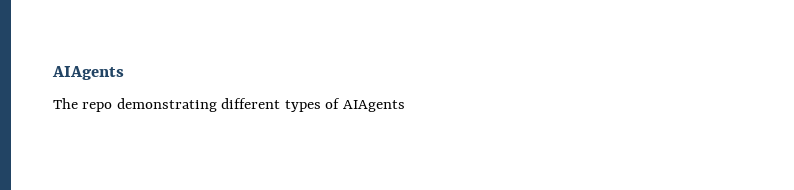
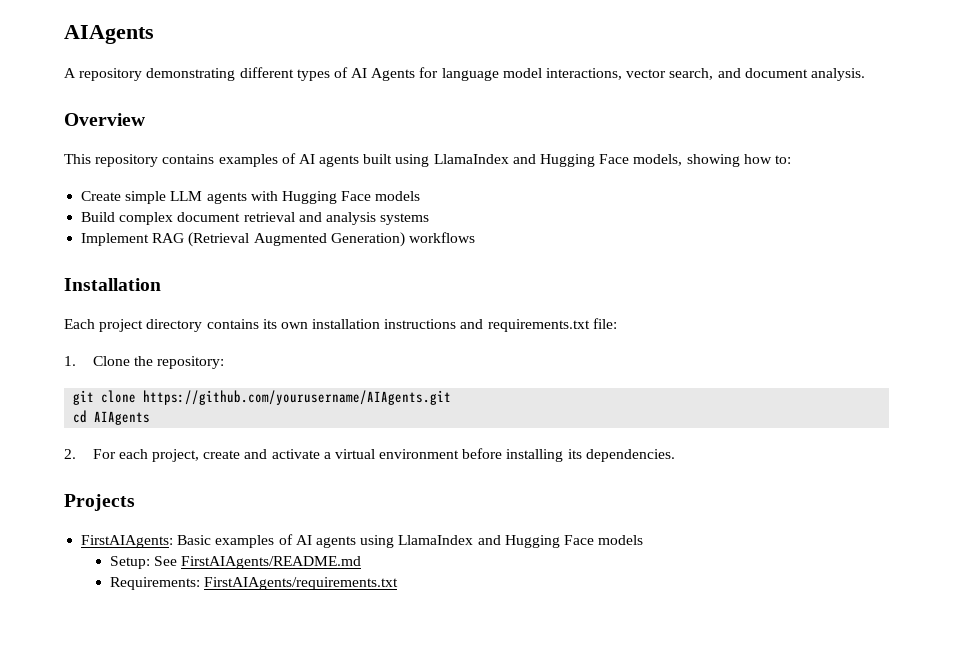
[52,66,124,80] [53,98,113,112] AIAgents // The repo -> [64,25,154,44] [64,68,143,81] AIAgents // A repository
[342,100,405,112] AIAgents -> [351,67,865,81] [64,113,145,126] [64,153,791,167] [81,191,421,204] [81,212,430,225] [81,232,475,247] [64,278,161,291] [64,318,617,332] [64,356,225,369] [73,390,452,405] [73,410,151,425] [64,448,675,462] [64,494,135,511] [81,534,644,548] [109,556,362,569] [109,577,398,590] AI Agents for language model interactions, vector search, and document analysis. // Overview // This repository contains examples of AI agents built using LlamaIndex and Hugging Face models, showing how to: // Create simple LLM agents with Hugging Face models // Build complex document retrieval and analysis systems // Implement RAG (Retrieval Augmented Generation) workflows // Installation // Each project directory contains its own installation instructions and requirements.txt file: // 1. Clone the repository: // git clone https://github.com/yourusername/AIAgents.git // cd AIAgents // 2. For each project, create and activate a virtual environment before installing its dependencies. // Projects // FirstAIAgents: Basic examples of AI agents using LlamaIndex and Hugging Face models // Setup: See FirstAIAgents/README.md // Requirements: FirstAIAgents/requirements.txt

